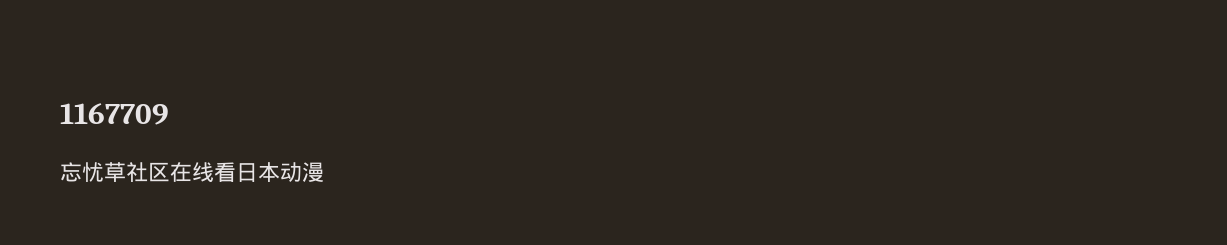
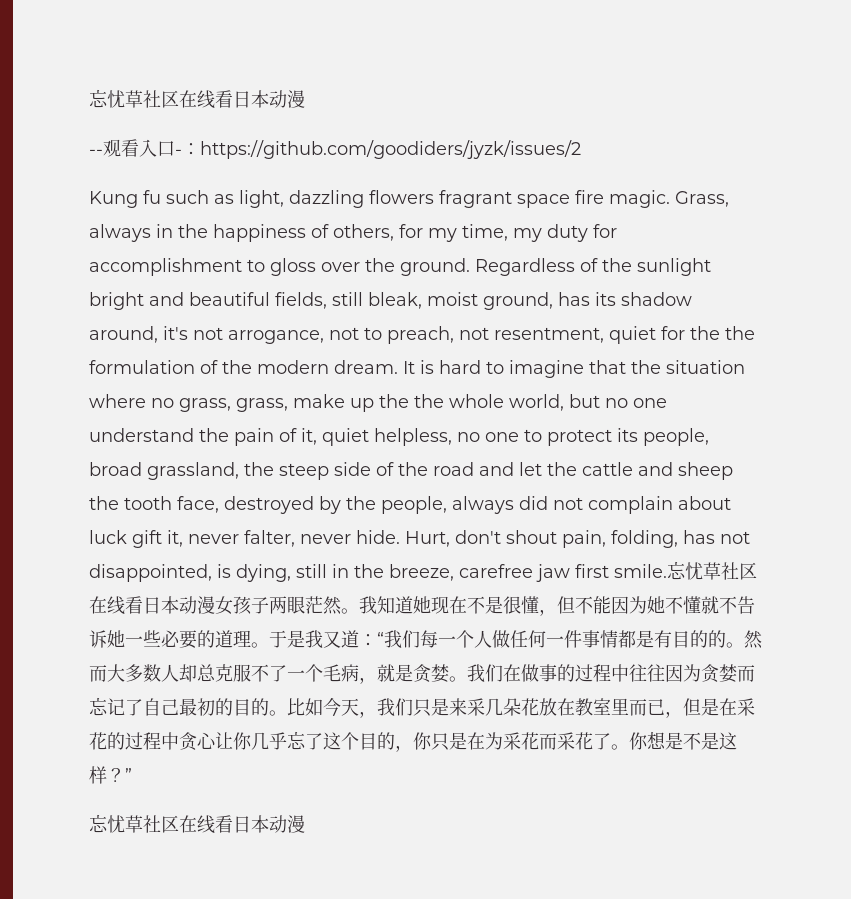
[60,103,169,125] 1167709 -> [89,89,305,109] [89,139,581,159] [89,190,729,208] [89,224,617,242] [89,258,711,276] [89,292,692,310] [89,326,755,344] [89,360,745,378] [89,394,667,412] [89,428,709,446] [89,462,733,480] [89,496,731,514] [89,530,750,548] [89,561,757,582] [89,596,755,616] [89,630,763,649] [89,664,755,684] [89,697,755,718] [89,731,737,752] [89,766,132,784] 忘忧草社区在线看日本动漫 // --观看入口-：https://github.com/goodiders/jyzk/issues/2 // Kung fu such as light, dazzling flowers fragrant space fire magic. Grass, always in the happiness of others, for my time, my duty for accomplishment to gloss over the ground. Regardless of the sunlight bright and beautiful fields, still bleak, moist ground, has its shadow around, it's not arrogance, not to preach, not resentment, quiet for the the formulation of the modern dream. It is hard to imagine that the situation where no grass, grass, make up the the whole world, but no one understand the pain of it, quiet helpless, no one to protect its people, broad grassland, the steep side of the road and let the cattle and sheep the tooth face, destroyed by the people, always did not complain about luck gift it, never falter, never hide. Hurt, don't shout pain, folding, has not disappointed, is dying, still in the breeze, carefree jaw first smile.忘忧草社区在线看日本动漫女孩子两眼茫然。我知道她现在不是很懂，但不能因为她不懂就不告诉她一些必要的道理。于是我又道：“我们每一个人做任何一件事情都是有目的的。然而大多数人却总克服不了一个毛病，就是贪婪。我们在做事的过程中往往因为贪婪而忘记了自己最初的目的。比如今天，我们只是来采几朵花放在教室里而已，但是在采花的过程中贪心让你几乎忘了这个目的，你只是在为采花而采花了。你想是不是这样？”

